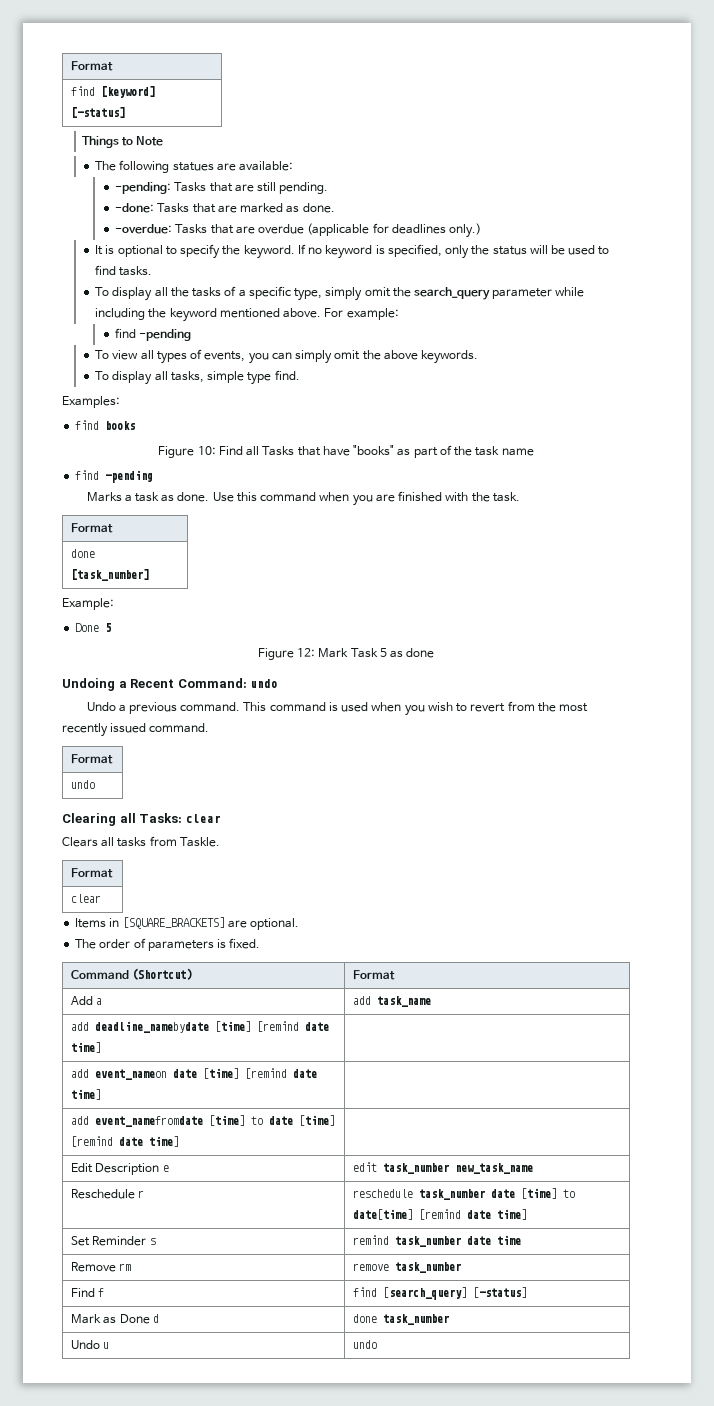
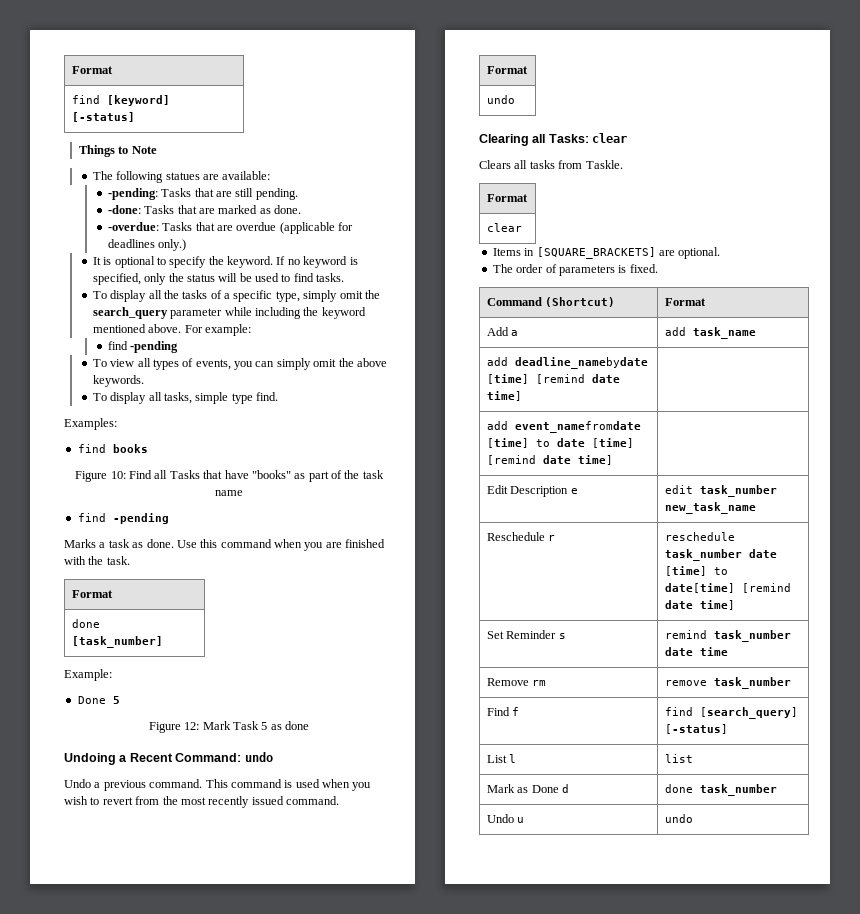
[71,1068,318,1080] [71,1089,102,1100] // add event_nameon date [time] [remind date time] | -> (522, 396) none
(528, 1292) none -> [486,754,517,763] [664,754,693,763] // List l | list

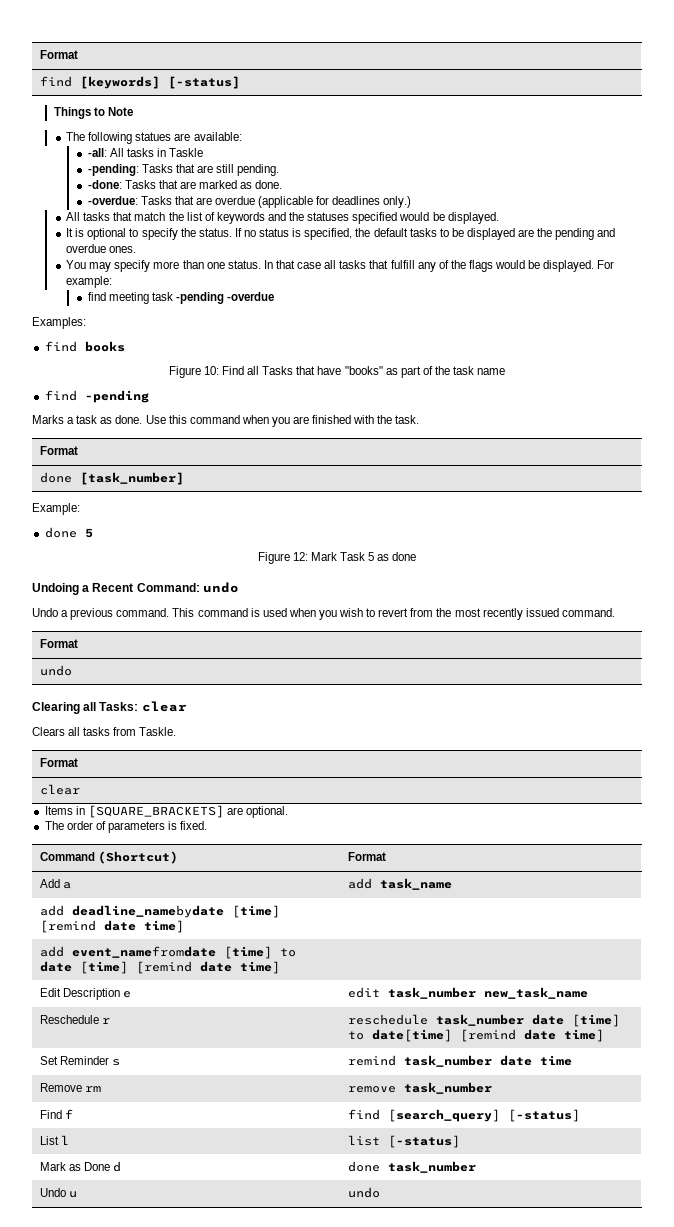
[106,95,170,106] [keyword] -> [79,76,160,89] [keywords]
(271, 175) none -> [87,148,204,157] // -all: All tasks in Taskle
(187, 245) none -> [66,212,499,224] // All tasks that match the list of keywords and the statuses specified would be displayed.
[227,256,274,268] keyword. -> [198,228,232,237] status.
[303,256,348,268] keyword -> [259,228,290,237] status
[144,273,345,285] [92,290,380,302] [92,307,366,319] [92,324,182,333] only the status will be used to find tasks. // To display all the tasks of a specific type, simply omit the search_query parameter while including the keyword mentioned above. -> [355,228,616,240] [66,244,137,253] [66,260,595,272] the default tasks to be displayed are the pending and overdue ones. // You may specify more than one status. In that case all tasks that fulfill any of the flags would be displayed.
[130,341,179,353] [92,358,387,370] [92,375,144,387] [92,392,279,404] -pending // To view all types of events, you can simply omit the above keywords. // To display all tasks, simple type find. -> [108,292,275,304] meeting task -pending -overdue
[77,696,106,704] Done -> [44,527,77,538] done
(693, 758) none -> [387,1135,460,1148] [-status]

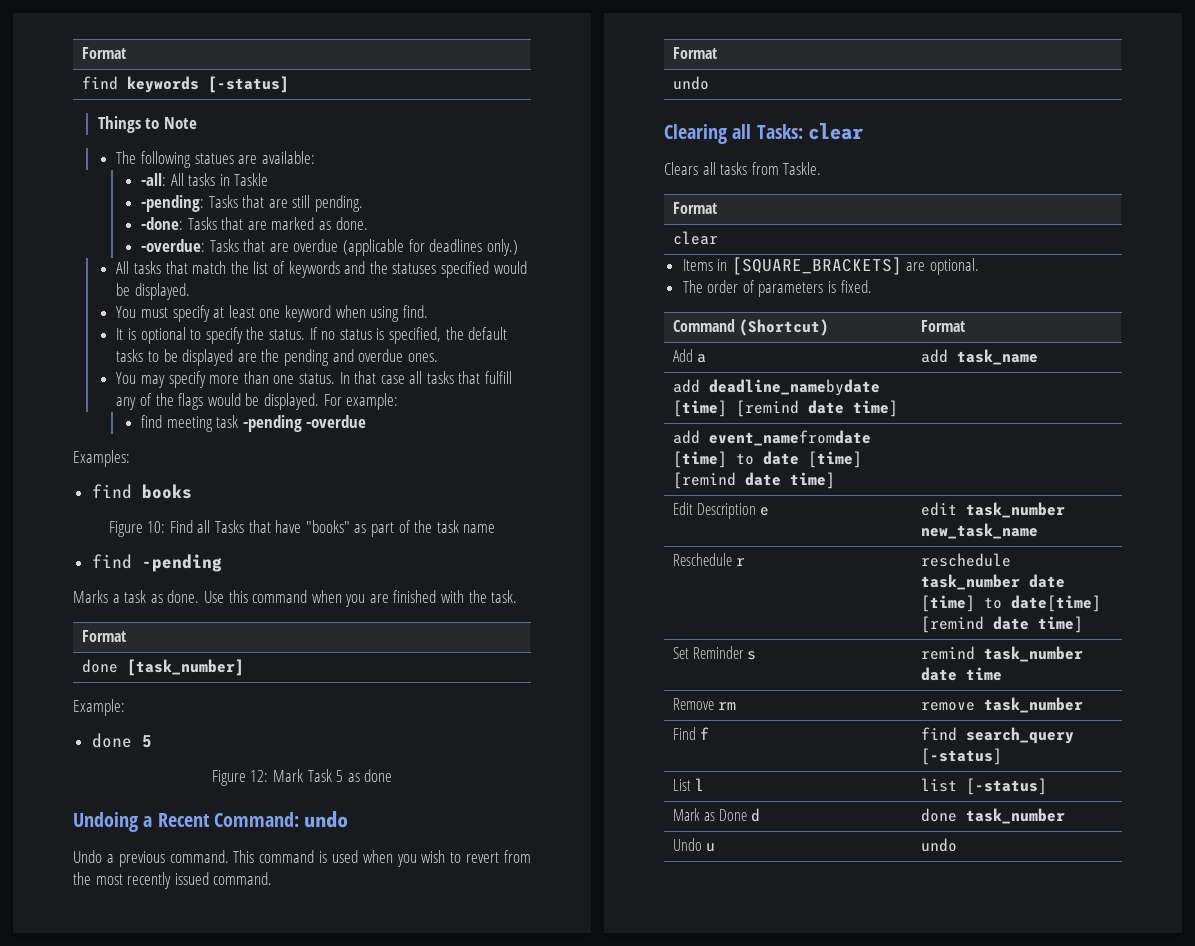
[79,76,160,89] [keywords] -> [126,76,199,93] keywords
(499, 218) none -> [116,305,428,322] // You must specify at least one keyword when using find.
[387,1109,500,1122] [search_query] -> [965,727,1074,744] search_query

